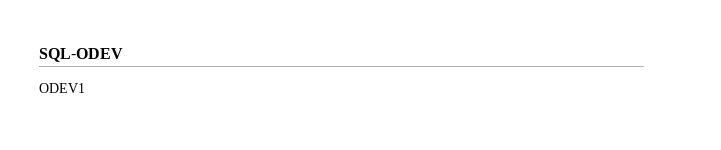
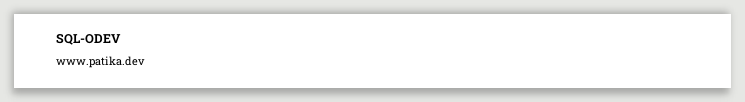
[39,83,85,93] ODEV1 -> [56,56,145,68] www.patika.dev

